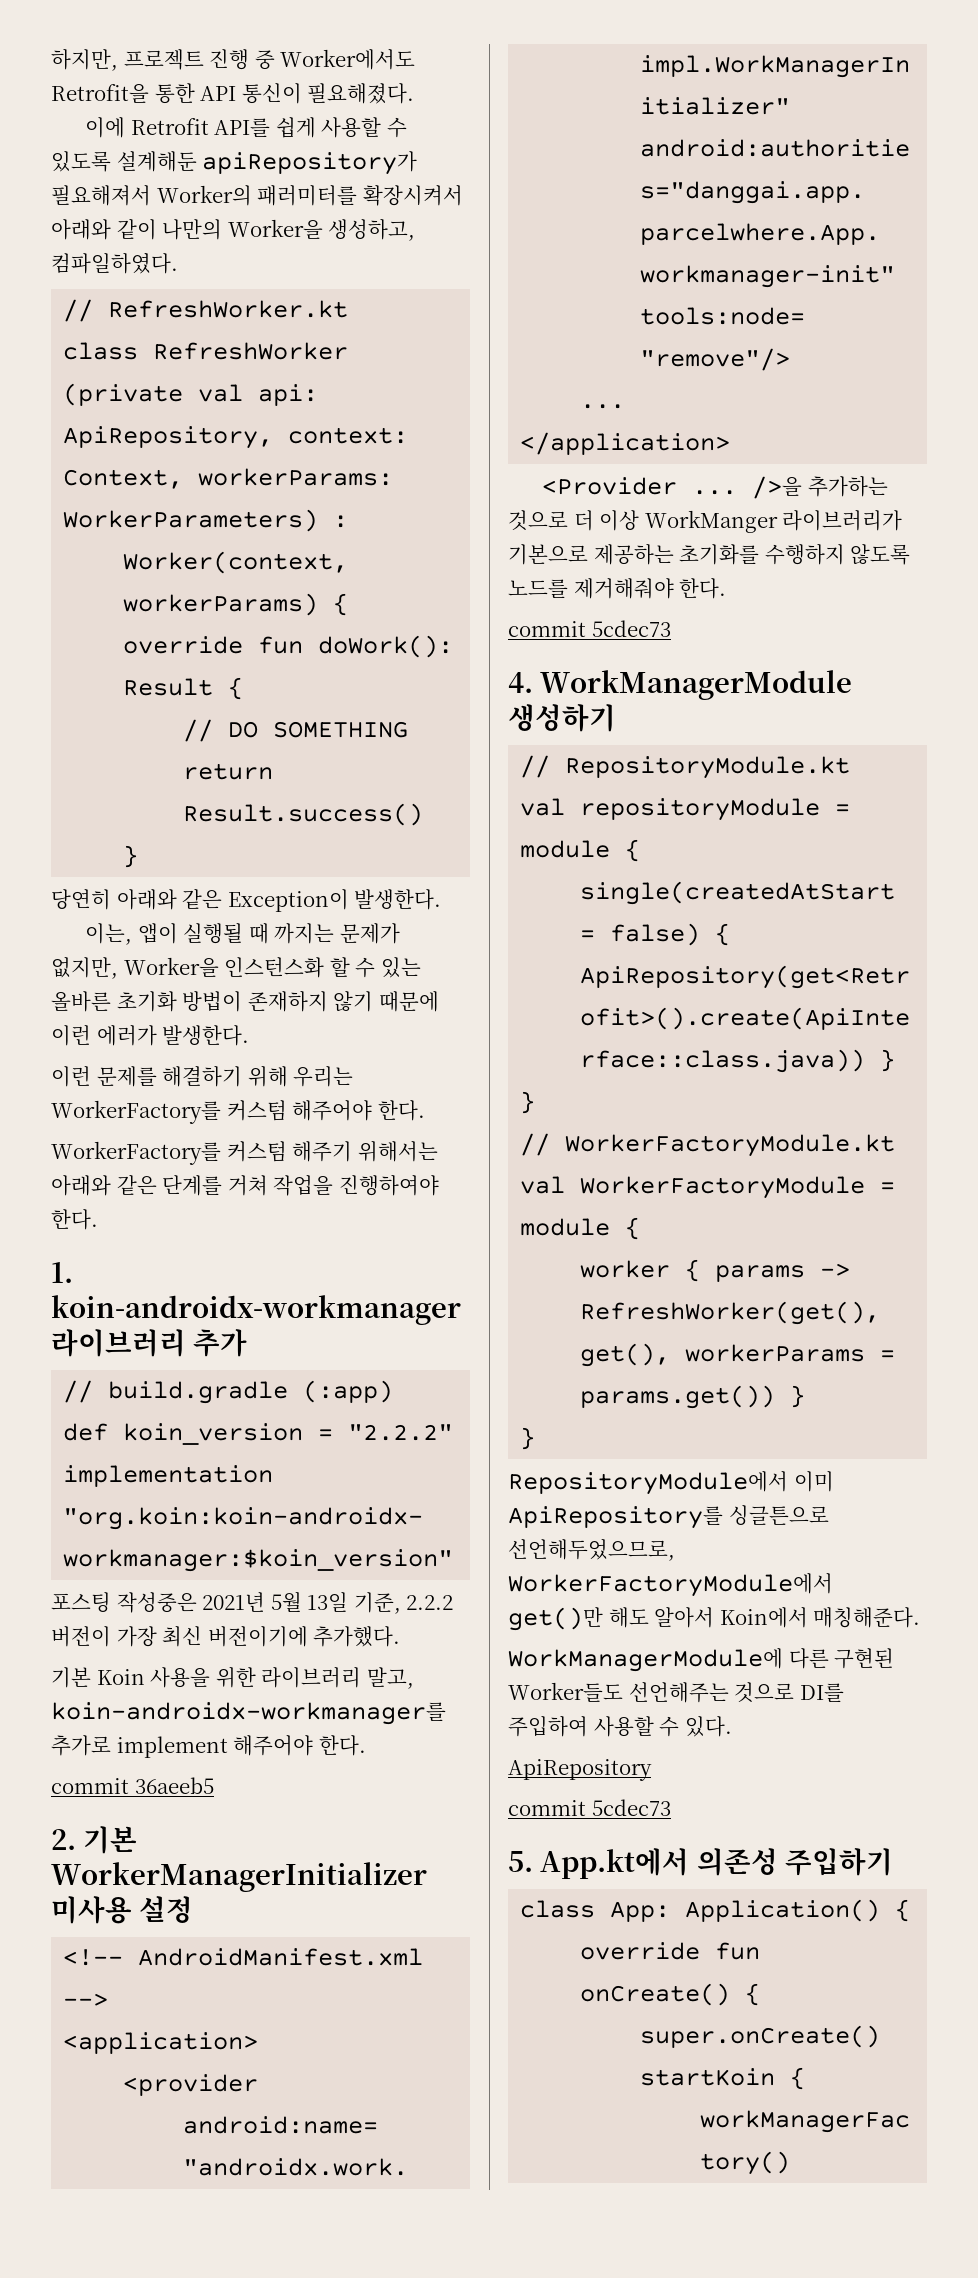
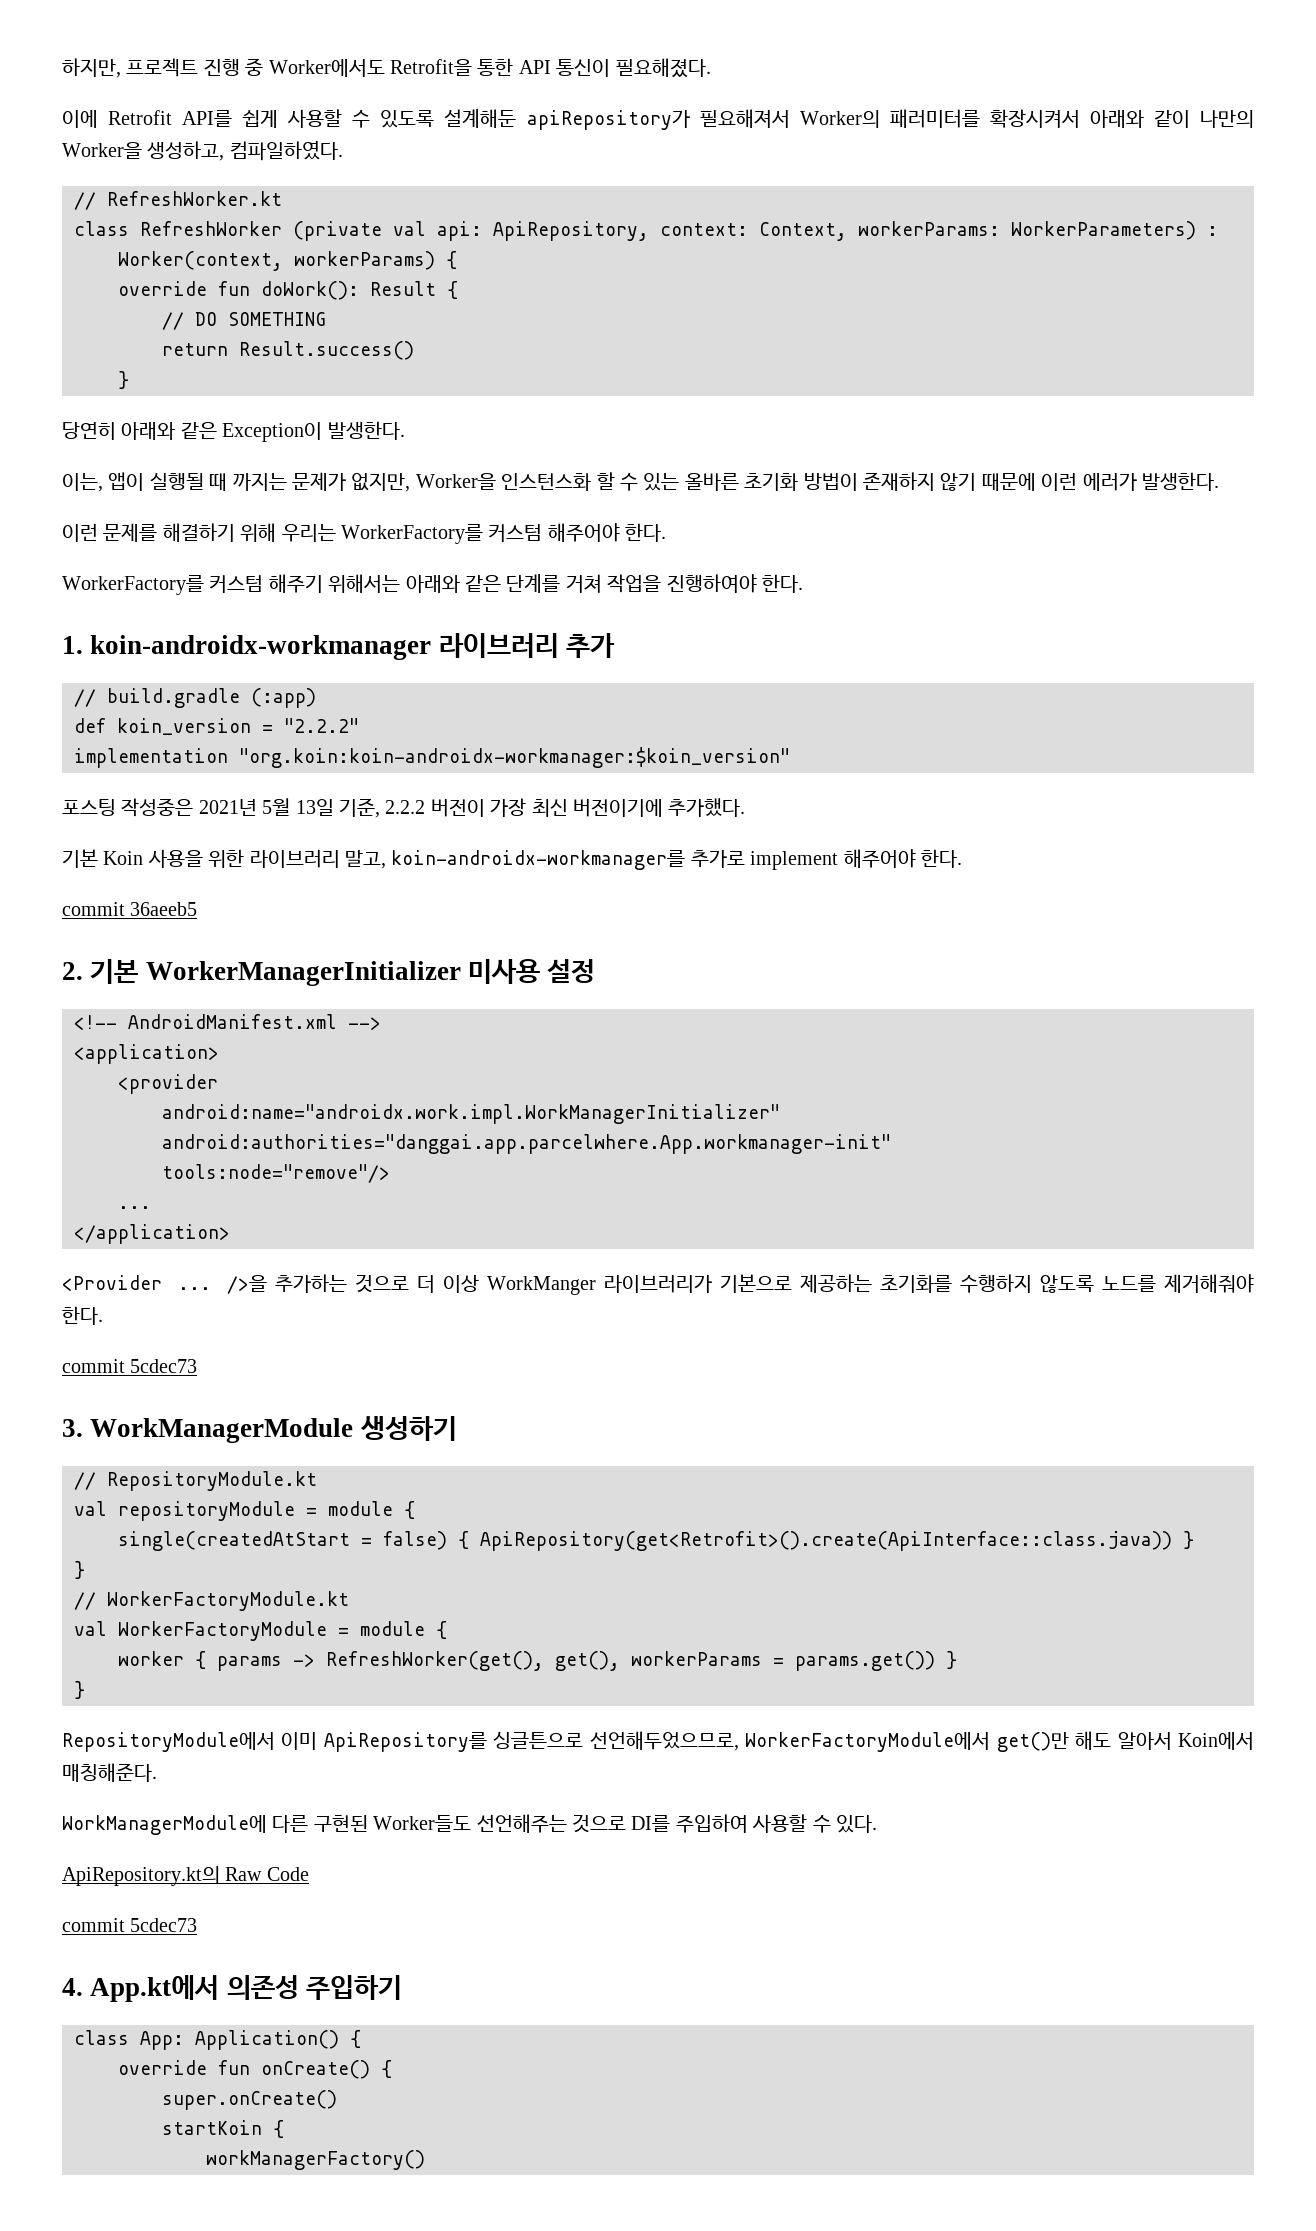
[508,672,533,693] 4. -> [62,1419,83,1437] 3.
[508,1759,652,1781] [508,1799,671,1816] [508,1851,533,1872] ApiRepository // commit 5cdec73 // 5. -> [62,1866,309,1886] [62,1918,198,1932] [62,1978,83,1996] ApiRepository.kt의 Raw Code // commit 5cdec73 // 4.

